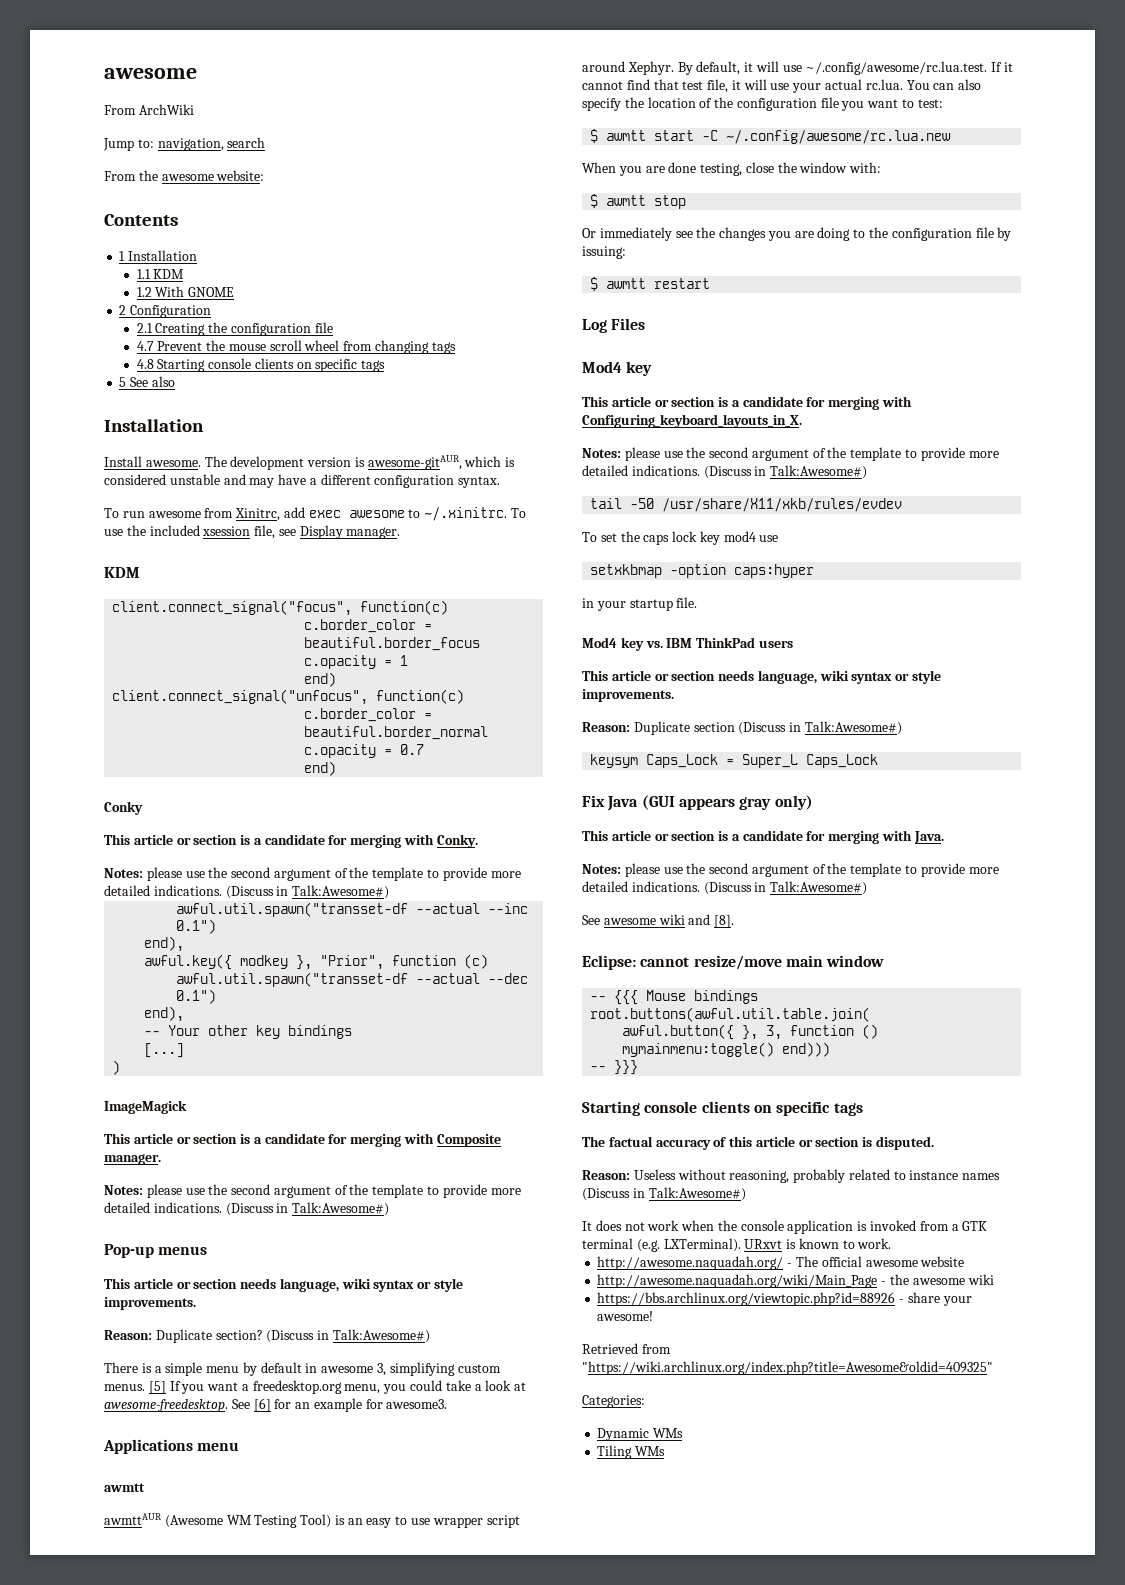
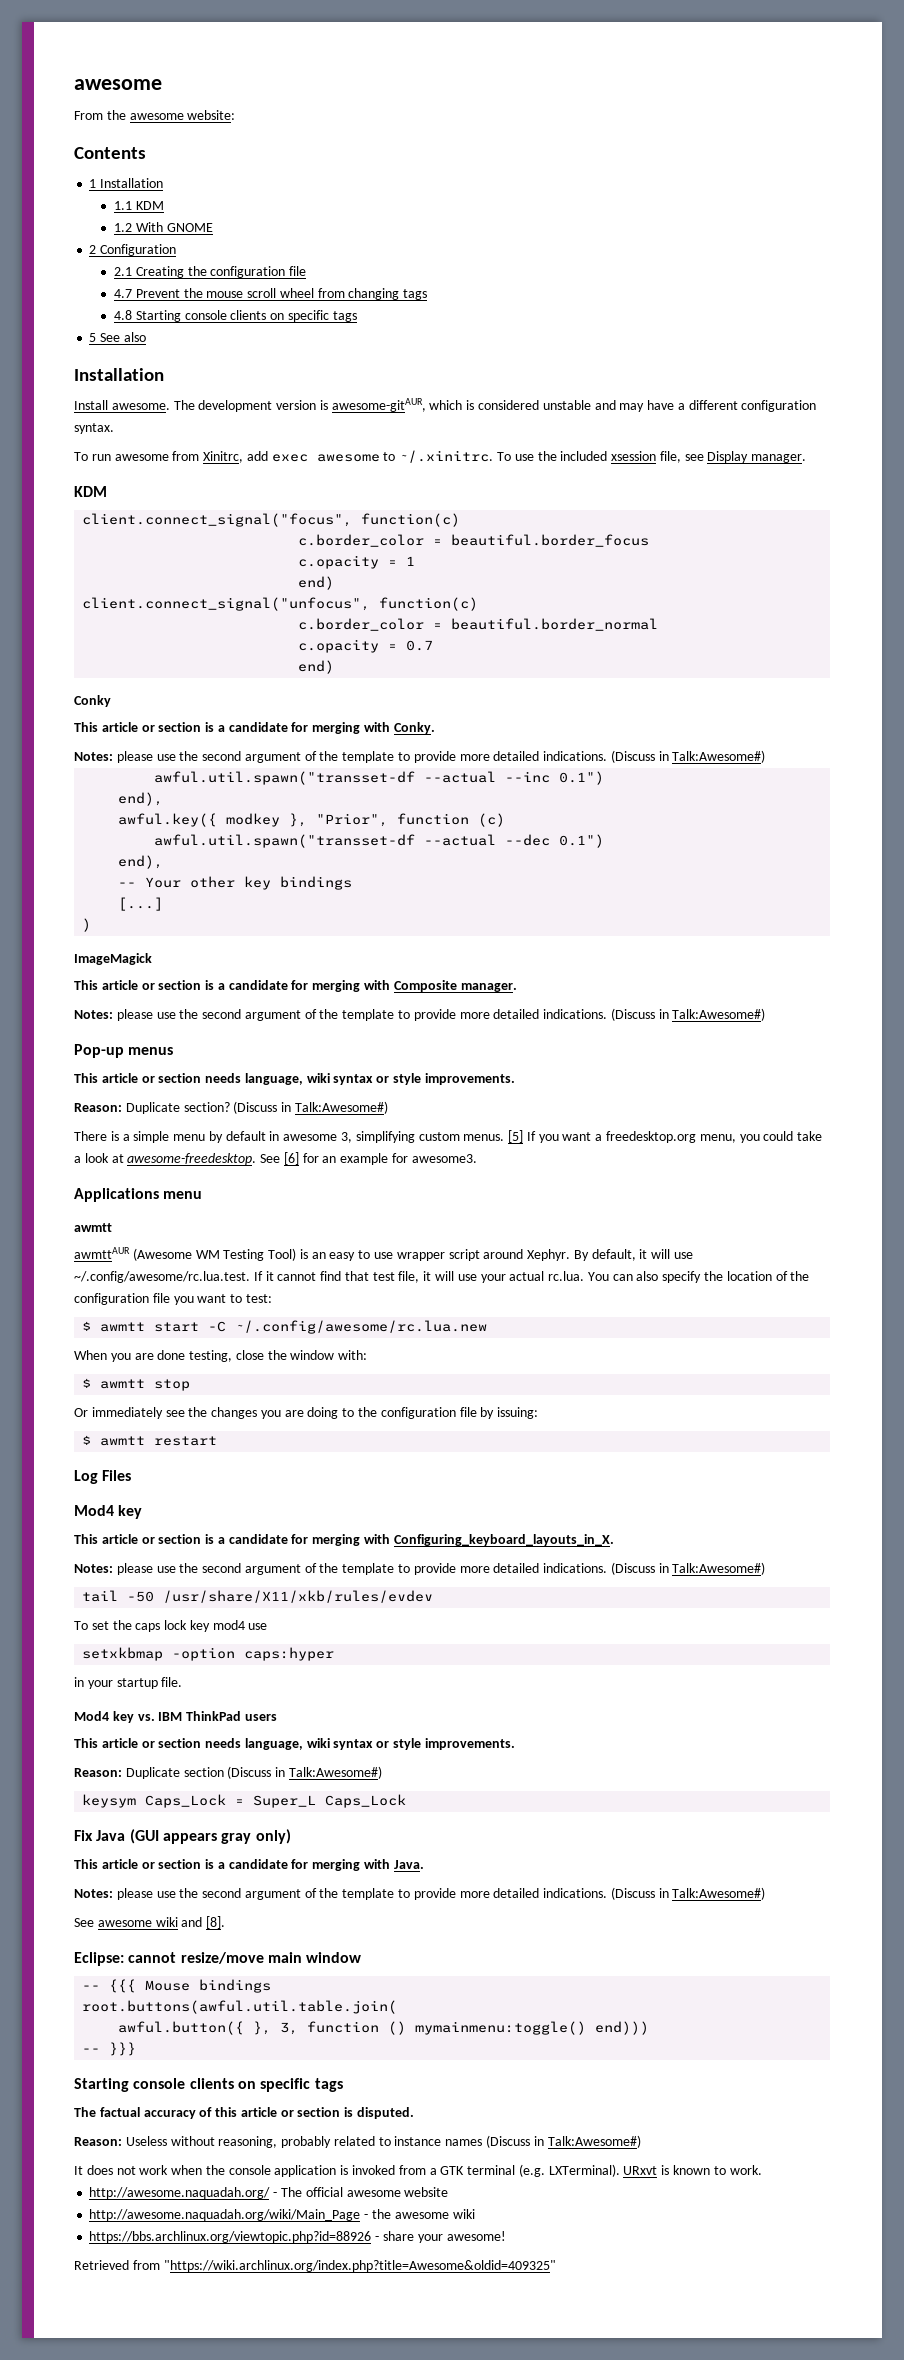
[104,68,197,79] [104,104,194,115] [103,137,266,151] awesome // From ArchWiki // Jump to: navigation, search -> [74,79,162,90] awesome
[582,1395,645,1408] [597,1428,684,1441] [597,1445,666,1459] // Categories: // Dynamic WMs // Tiling WMs -> (556, 2266) none

